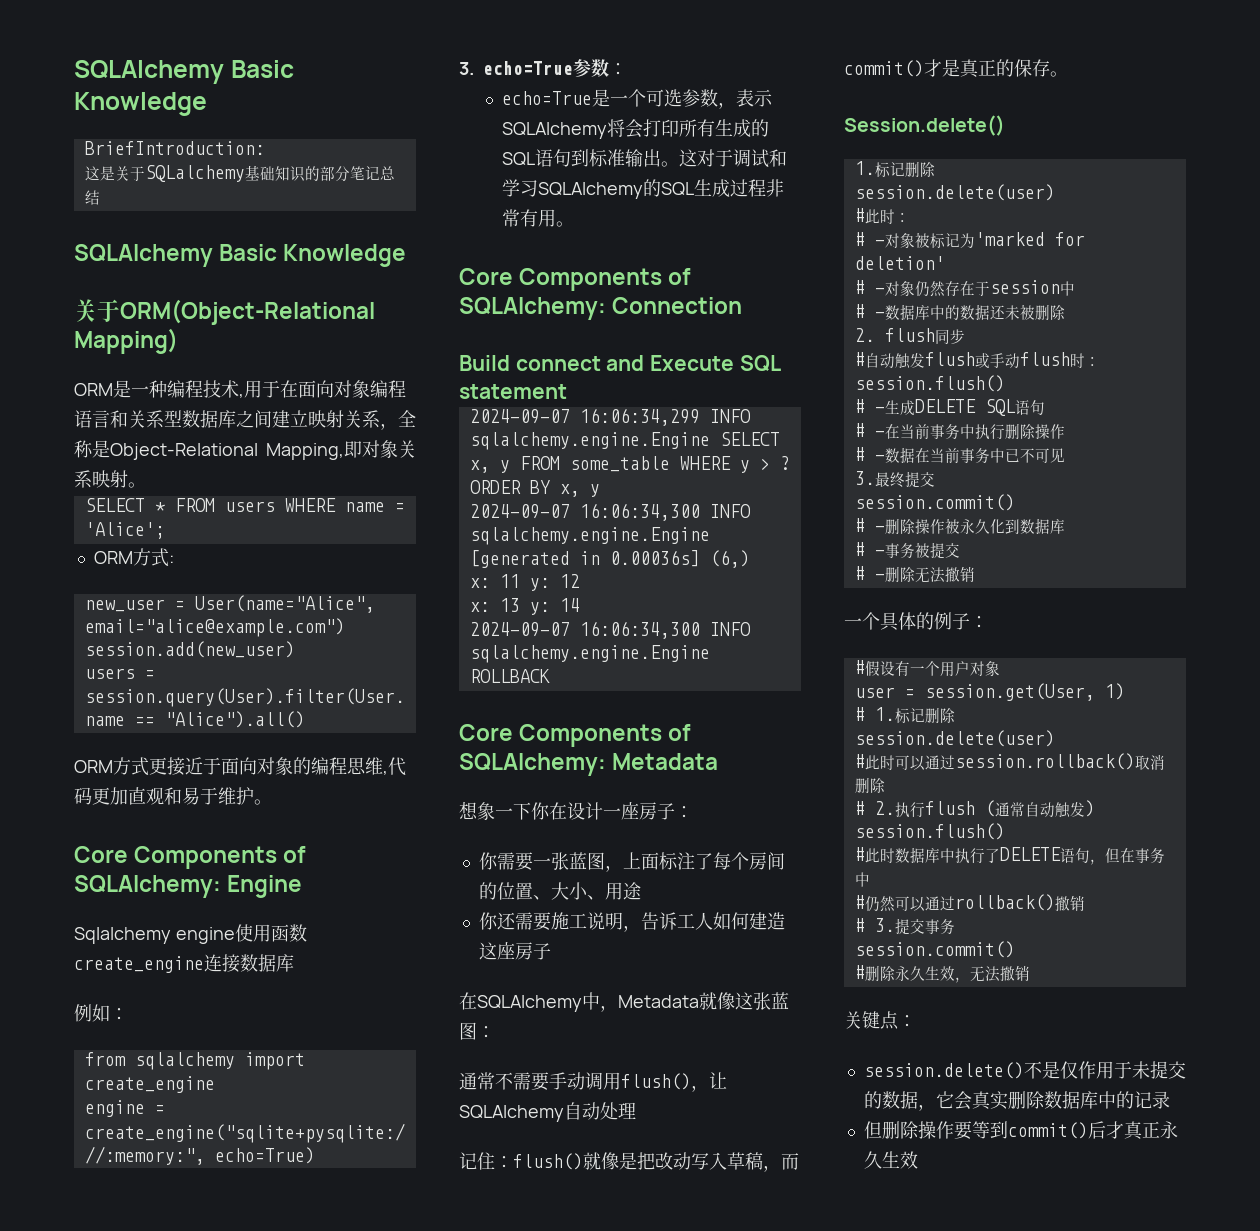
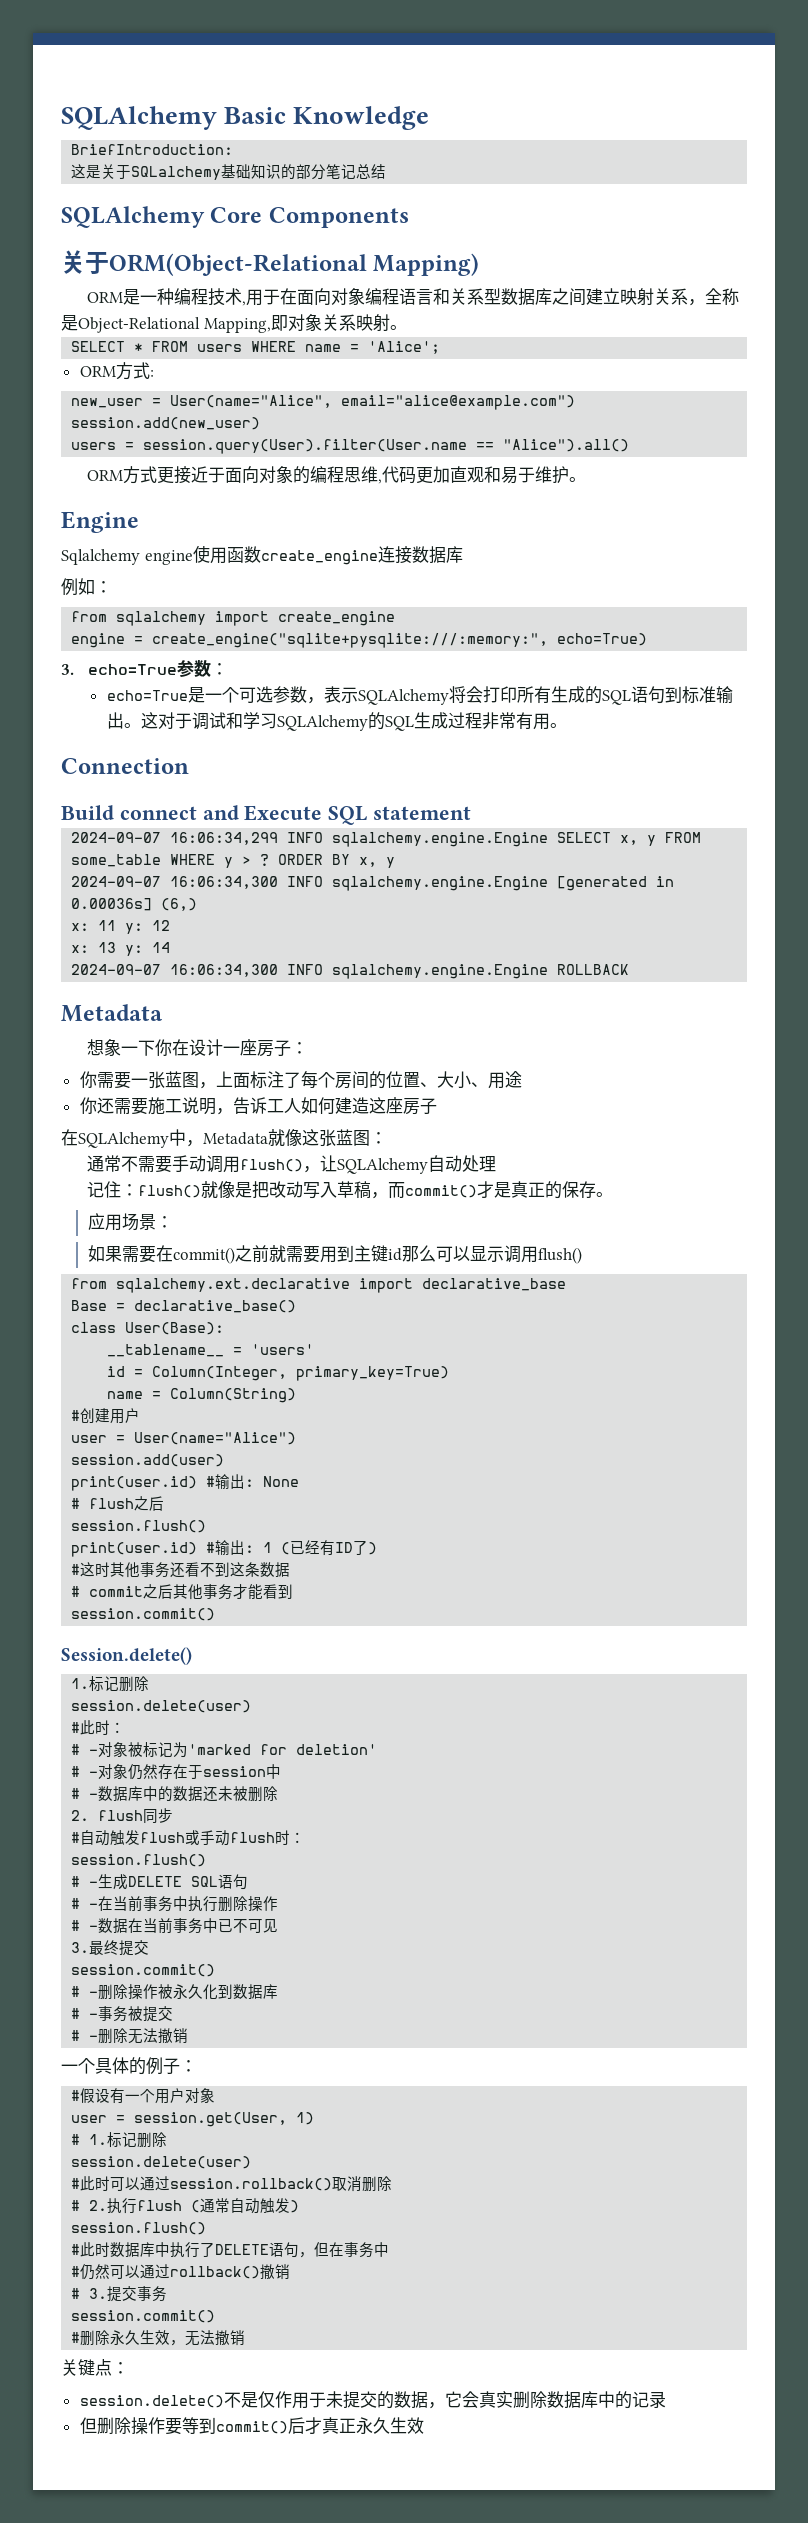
[219,244,407,267] Basic Knowledge -> [210,207,409,228] Core Components
[74,846,307,869] [74,875,221,898] Core Components of SQLAlchemy: -> (587, 479) none
[459,268,692,291] [459,297,606,320] Core Components of SQLAlchemy: -> (567, 725) none
[459,724,692,747] [459,753,606,776] Core Components of SQLAlchemy: -> (630, 969) none
(1068, 74) none -> [87,1213,173,1231] [87,1245,582,1264] [71,1278,567,1293] [71,1300,297,1313] [71,1322,225,1335] [107,1344,315,1357] [107,1366,450,1381] [107,1388,297,1403] [71,1408,141,1424] [71,1432,297,1445] [71,1454,225,1467] [71,1474,300,1491] [71,1496,165,1511] [71,1520,207,1533] [71,1540,378,1557] [71,1562,291,1578] [71,1584,294,1600] [71,1608,216,1621] // 应用场景： // 如果需要在commit()之前就需要用到主键id那么可以显示调用flush() // from sqlalchemy.ext.declarative import declarative_base // Base = declarative_base() // class User(Base): // __tablename__ = 'users' // id = Column(Integer, primary_key=True) // name = Column(String) // #创建用户 // user = User(name="Alice") // session.add(user) // print(user.id) #输出: None // # flush之后 // session.flush() // print(user.id) #输出: 1 (已经有ID了) // #这时其他事务还看不到这条数据 // # commit之后其他事务才能看到 // session.commit()

